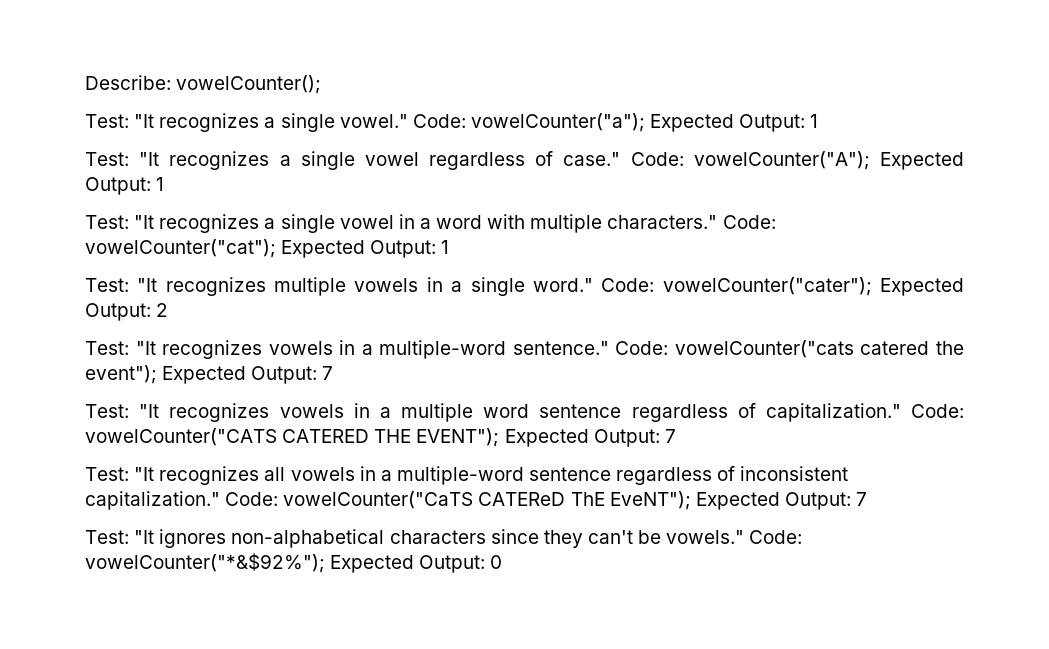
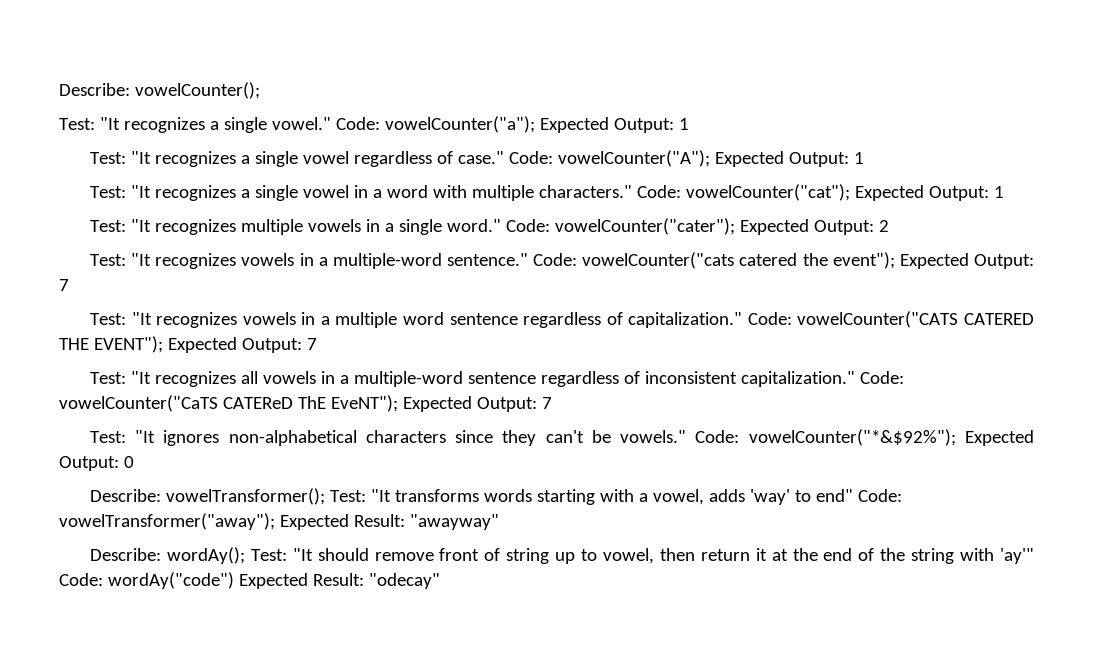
(503, 562) none -> [89,488,902,505] [59,513,499,530] [89,547,1034,564] [59,572,440,589] // Describe: vowelTransformer(); Test: "It transforms words starting with a vowel, adds 'way' to end" Code: vowelTransformer("away"); Expected Result: "awayway" // Describe: wordAy(); Test: "It should remove front of string up to vowel, then return it at the end of the string with 'ay'" Code: wordAy("code") Expected Result: "odecay"

